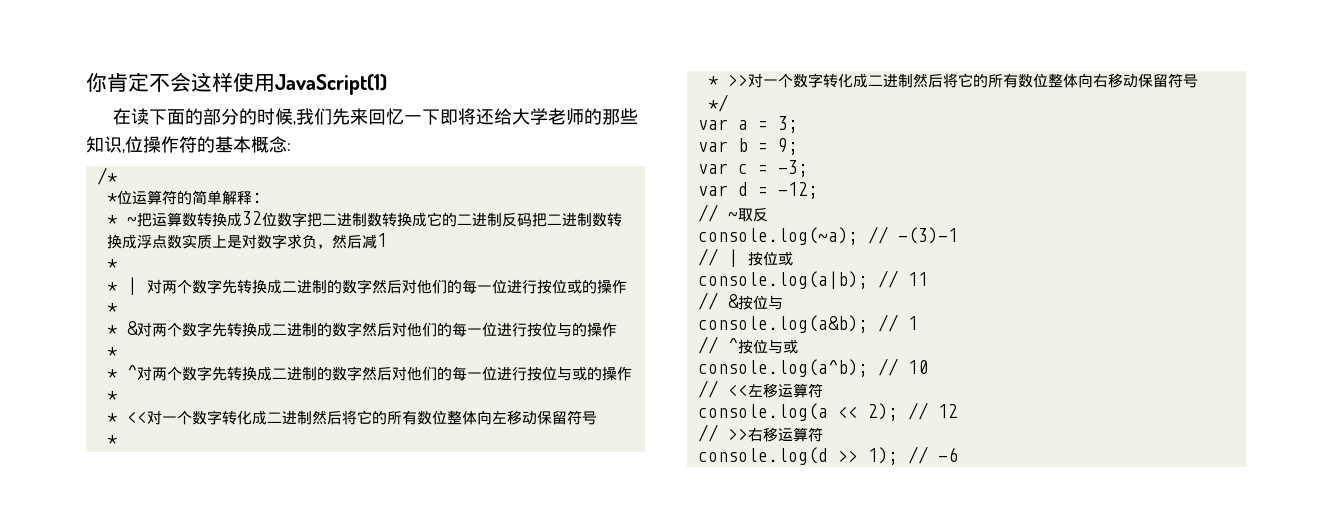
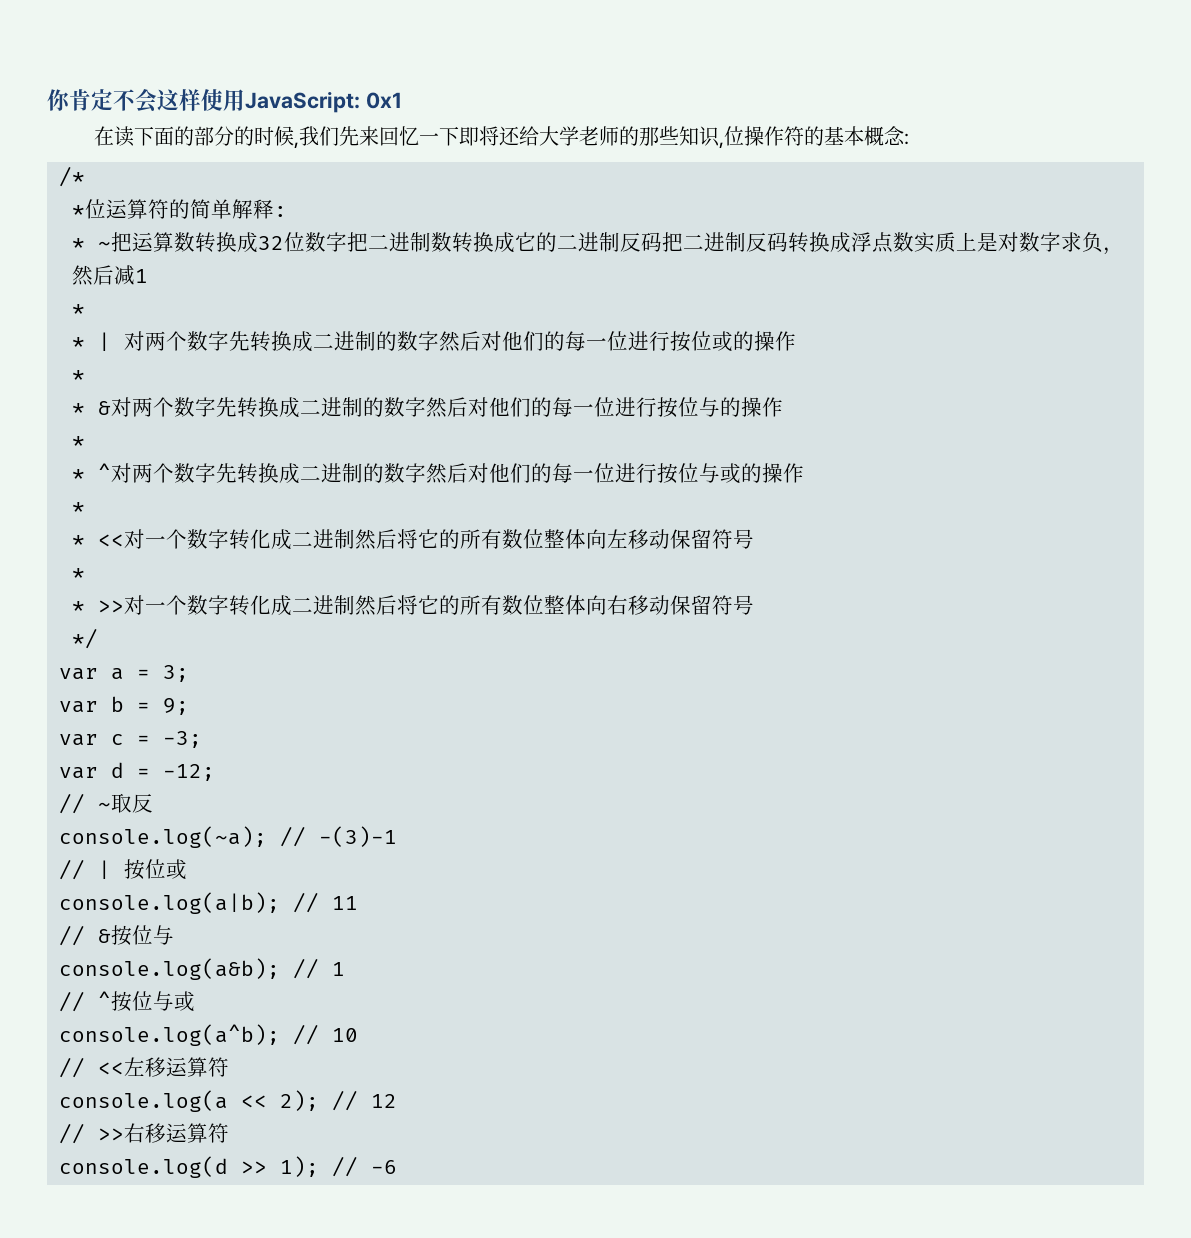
[275,74,387,95] JavaScript(1) -> [245,91,402,113] JavaScript: 0x1
[591,212,607,227] 数 -> [746,232,788,252] 反码

